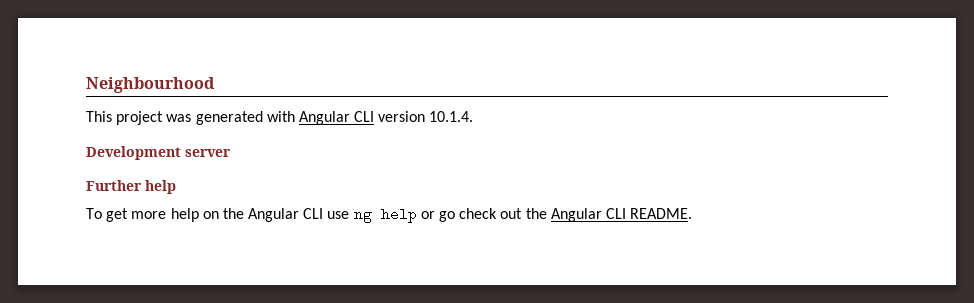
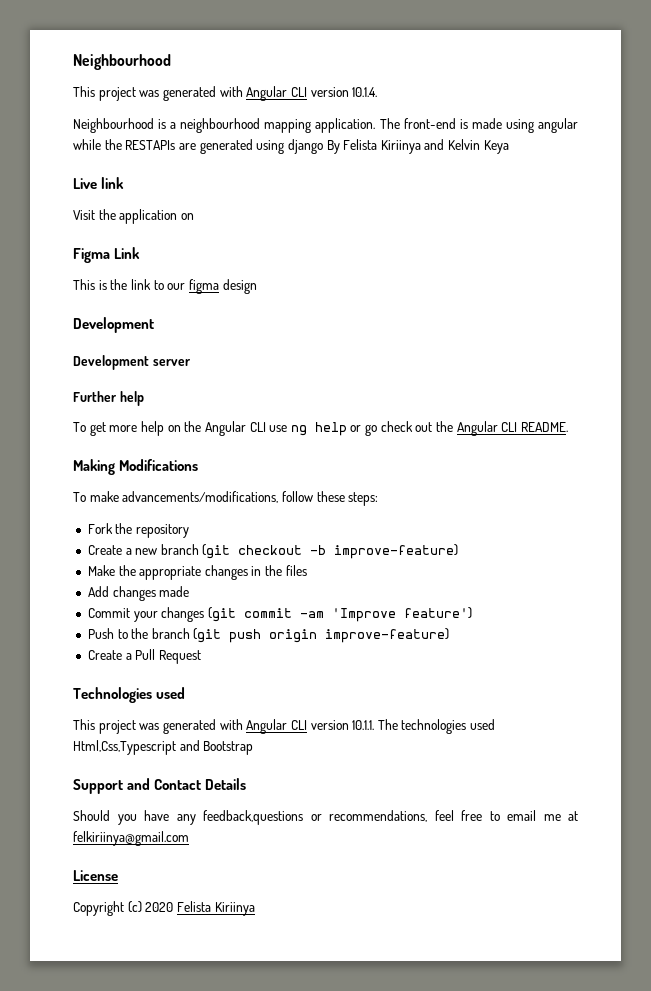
(474, 116) none -> [73,118,578,133] [73,139,509,154] [73,177,125,189] [73,209,194,224] [73,247,141,263] [73,279,257,294] [73,317,154,333] // Neighbourhood is a neighbourhood mapping application. The front-end is made using angular while the RESTAPIs are generated using django By Felista Kiriinya and Kelvin Keya // Live link // Visit the application on // Figma Link // This is the link to our figma design // Development
(693, 213) none -> [73,459,199,475] [73,491,379,506] [87,523,190,538] [87,544,459,559] [87,565,307,580] [87,586,190,601] [87,607,472,622] [87,628,450,643] [87,649,201,664] [73,687,186,703] [73,719,496,734] [73,740,254,755] [73,778,247,794] [73,810,578,825] [73,831,189,846] [73,870,118,881] [73,901,255,916] // Making Modifications // To make advancements/modifications, follow these steps: // Fork the repository // Create a new branch (git checkout -b improve-feature) // Make the appropriate changes in the files // Add changes made // Commit your changes (git commit -am 'Improve feature') // Push to the branch (git push origin improve-feature) // Create a Pull Request // Technologies used // This project was generated with Angular CLI version 10.1.1. The technologies used Html,Css,Typescript and Bootstrap // Support and Contact Details // Should you have any feedback,questions or recommendations, feel free to email me at felkiriinya@gmail.com // License // Copyright (c) 2020 Felista Kiriinya

